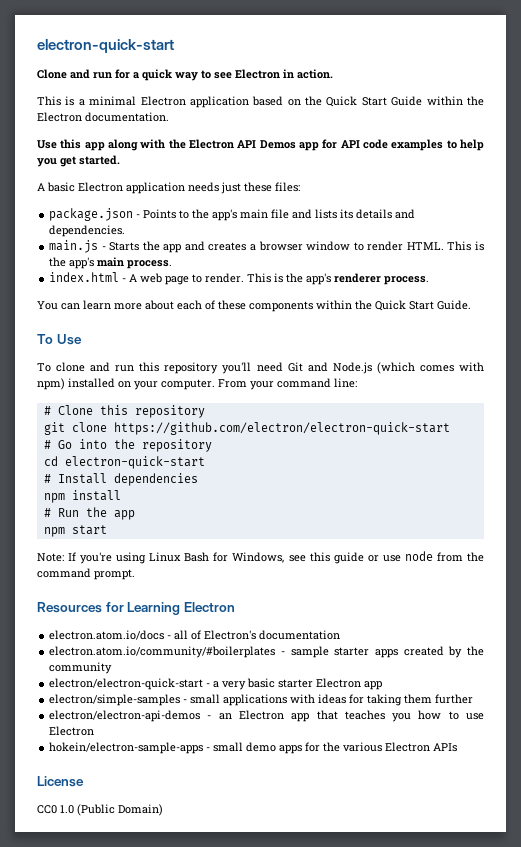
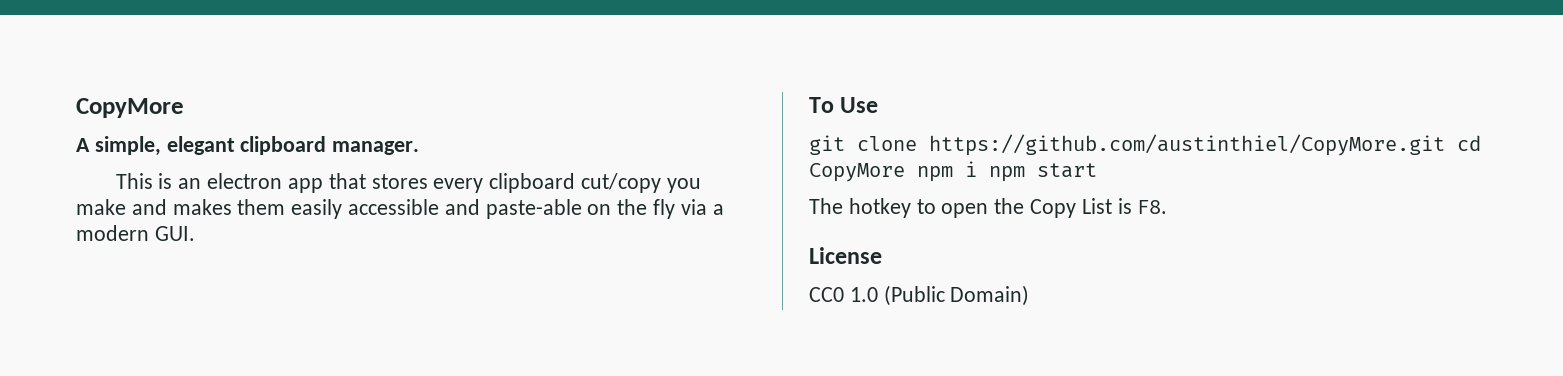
[37,39,174,53] [37,69,333,81] [37,96,484,108] [37,112,169,122] [37,139,484,151] [37,155,120,167] [37,182,300,194] [49,208,416,221] [49,225,126,237] [49,240,484,253] [49,257,173,269] [49,272,430,285] [37,300,471,312] [37,334,82,345] [37,362,485,374] [37,378,357,390] [43,405,205,418] [43,422,450,435] [43,439,212,452] [43,456,205,469] [43,473,198,486] [43,490,121,503] [43,507,135,520] [43,525,107,537] [37,551,484,564] [37,568,135,580] [37,602,235,615] [49,630,341,640] [49,646,484,658] [49,662,113,674] [49,678,383,690] [49,694,474,706] [49,710,485,722] [49,726,95,736] [49,742,458,754] electron-quick-start // Clone and run for a quick way to see Electron in action. // This is a minimal Electron application based on the Quick Start Guide within the Electron documentation. // Use this app along with the Electron API Demos app for API code examples to help you get started. // A basic Electron application needs just these files: // package.json - Points to the app's main file and lists its details and dependencies. // main.js - Starts the app and creates a browser window to render HTML. This is the app's main process. // index.html - A web page to render. This is the app's renderer process. // You can learn more about each of these components within the Quick Start Guide. // To Use // To clone and run this repository you'll need Git and Node.js (which comes with npm) installed on your computer. From your command line: // # Clone this repository // git clone https://github.com/electron/electron-quick-start // # Go into the repository // cd electron-quick-start // # Install dependencies // npm install // # Run the app // npm start // Note: If you're using Linux Bash for Windows, see this guide or use node from the command prompt. // Resources for Learning Electron // electron.atom.io/docs - all of Electron's documentation // electron.atom.io/community/#boilerplates - sample starter apps created by the community // electron/electron-quick-start - a very basic starter Electron app // electron/simple-samples - small applications with ideas for taking them further // electron/electron-api-demos - an Electron app that teaches you how to use Electron // hokein/electron-sample-apps - small demo apps for the various Electron APIs -> [76,98,184,118] [76,136,420,156] [115,173,701,193] [76,199,724,219] [76,225,195,241] [809,97,879,113] [809,134,1481,156] [809,161,1097,182] [809,198,1168,218] CopyMore // A simple, elegant clipboard manager. // This is an electron app that stores every clipboard cut/copy you make and makes them easily accessible and paste-able on the fly via a modern GUI. // To Use // git clone https://github.com/austinthiel/CopyMore.git cd CopyMore npm i npm start // The hotkey to open the Copy List is F8.

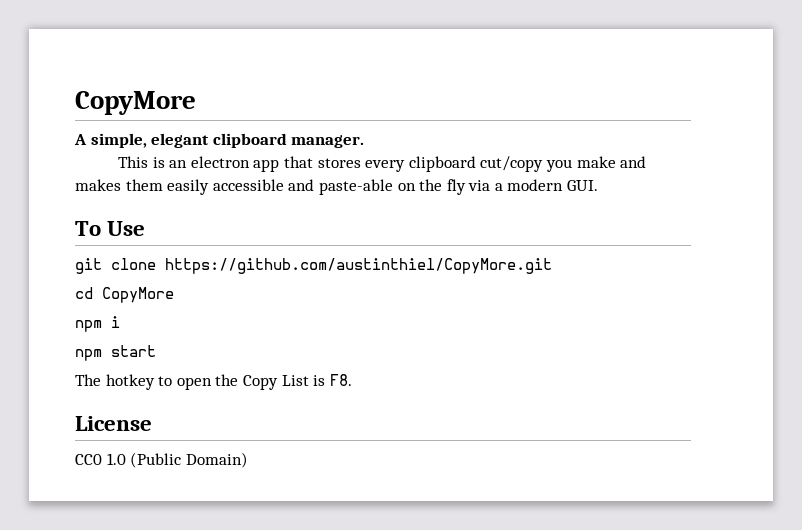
(1445, 145) none -> (552, 266) //
(905, 172) none -> (174, 295) //
(977, 169) none -> (120, 322) //

